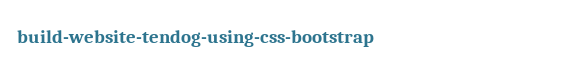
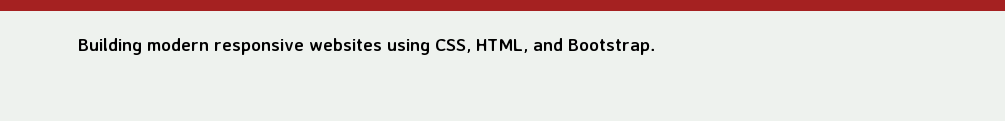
[17,30,374,47] build-website-tendog-using-css-bootstrap -> [78,38,655,55] Building modern responsive websites using CSS, HTML, and Bootstrap.

